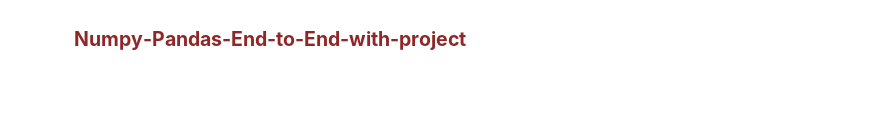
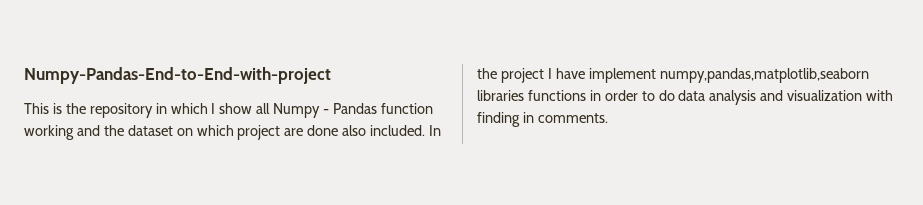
(466, 40) none -> [24,103,433,118] [24,125,442,140] [477,68,869,83] [477,90,894,105] [477,112,608,127] // This is the repository in which I show all Numpy - Pandas function working and the dataset on which project are done also included. In the project I have implement numpy,pandas,matplotlib,seaborn libraries functions in order to do data analysis and visualization with finding in comments.

